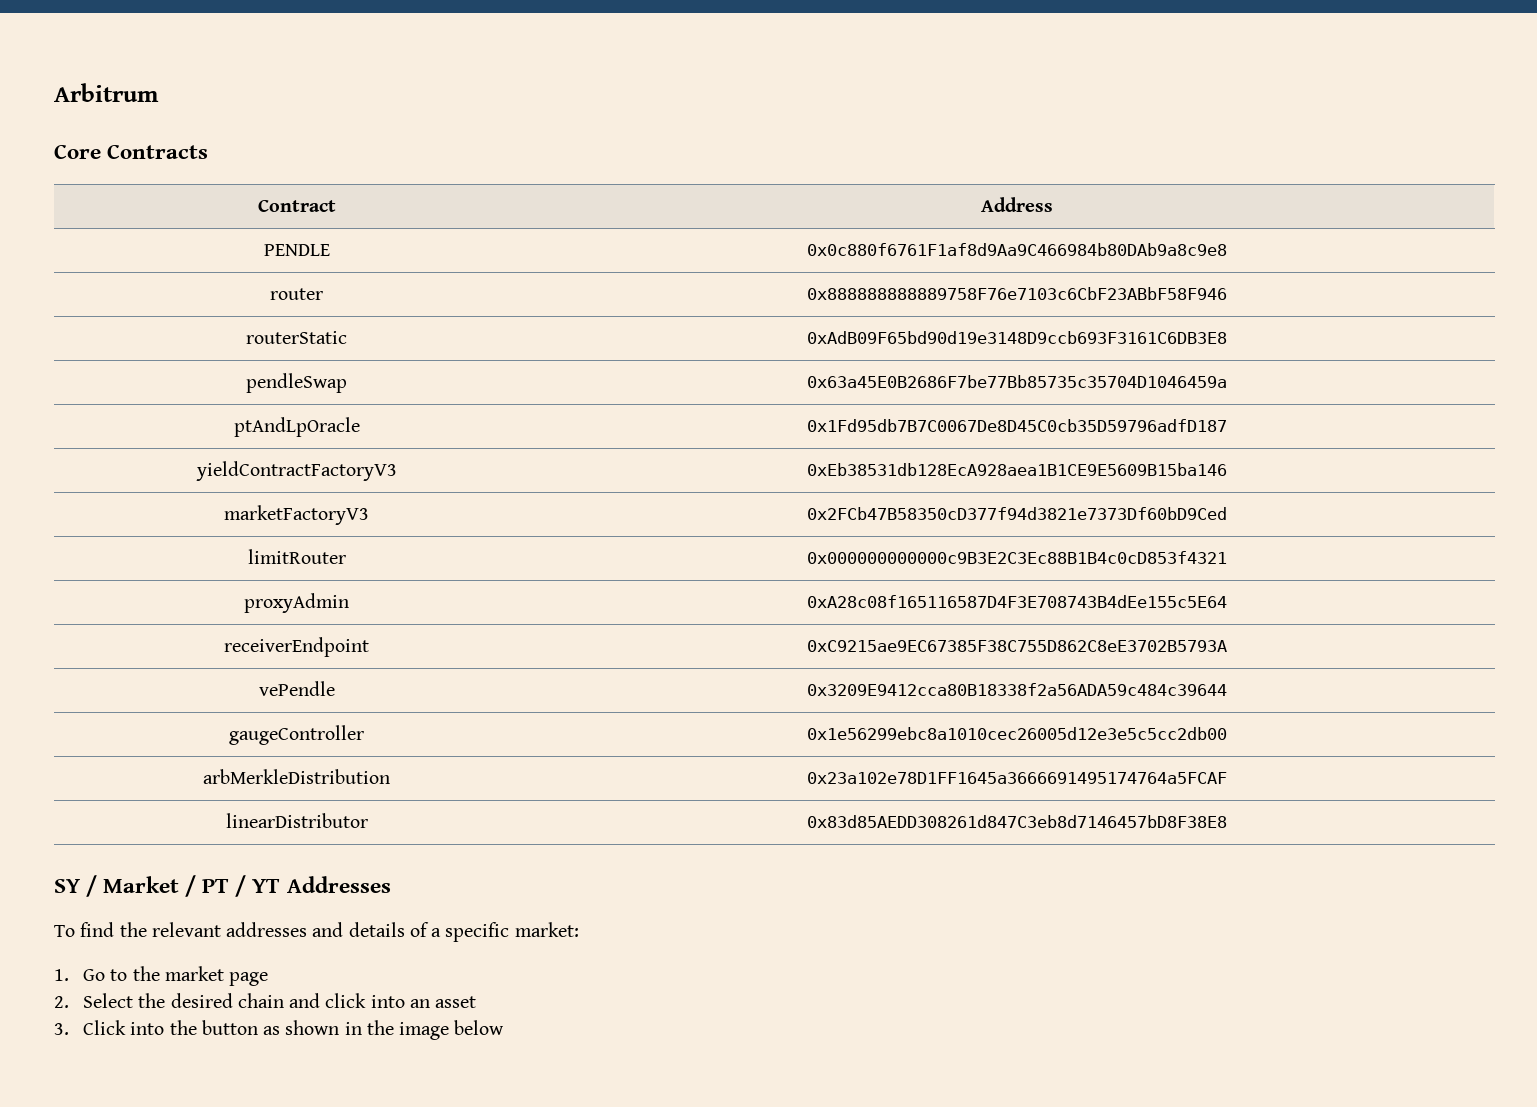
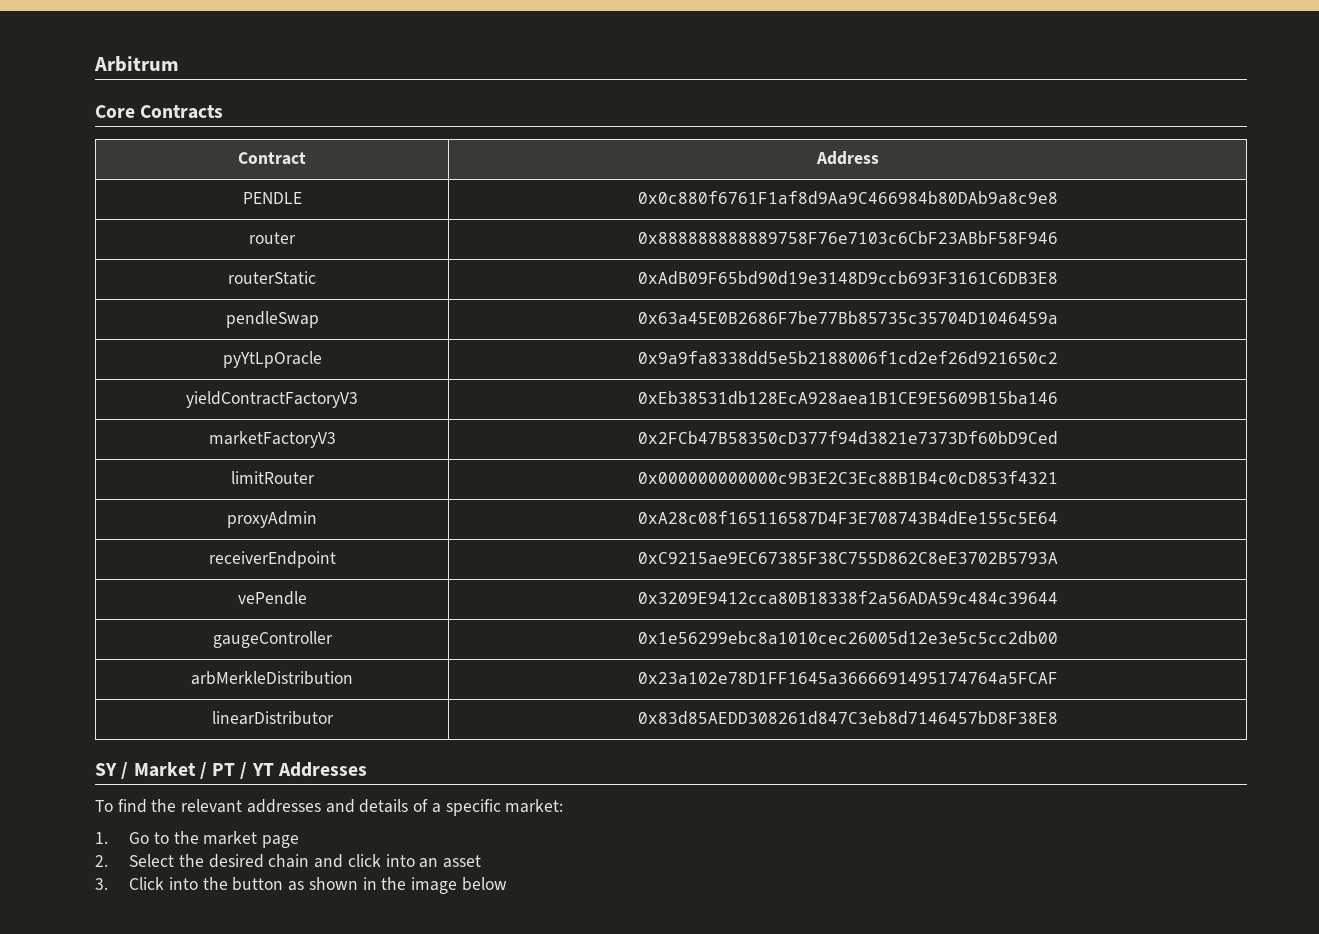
[233,417,360,437] [806,419,1227,432] ptAndLpOracle | 0x1Fd95db7B7C0067De8D45C0cb35D59796adfD187 -> [222,351,322,368] [637,351,1058,364] pyYtLpOracle | 0x9a9fa8338dd5e5b2188006f1cd2ef26d921650c2

